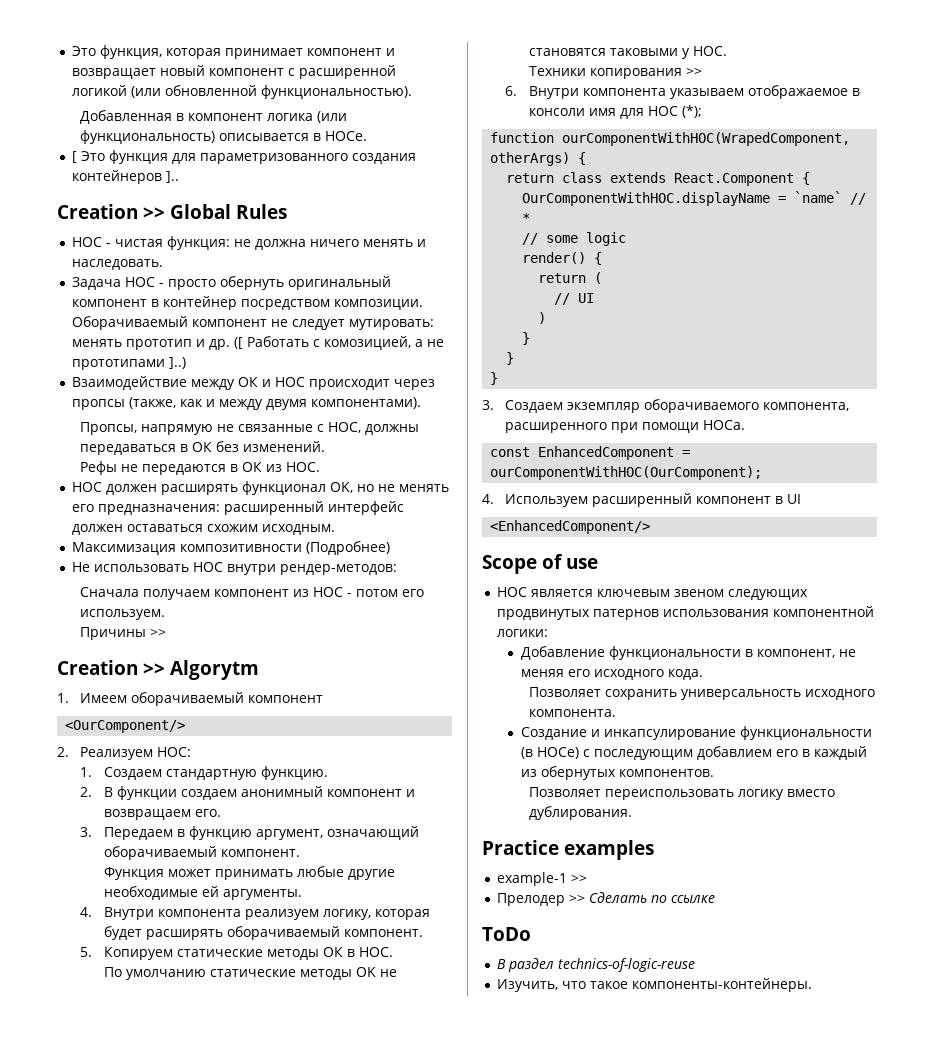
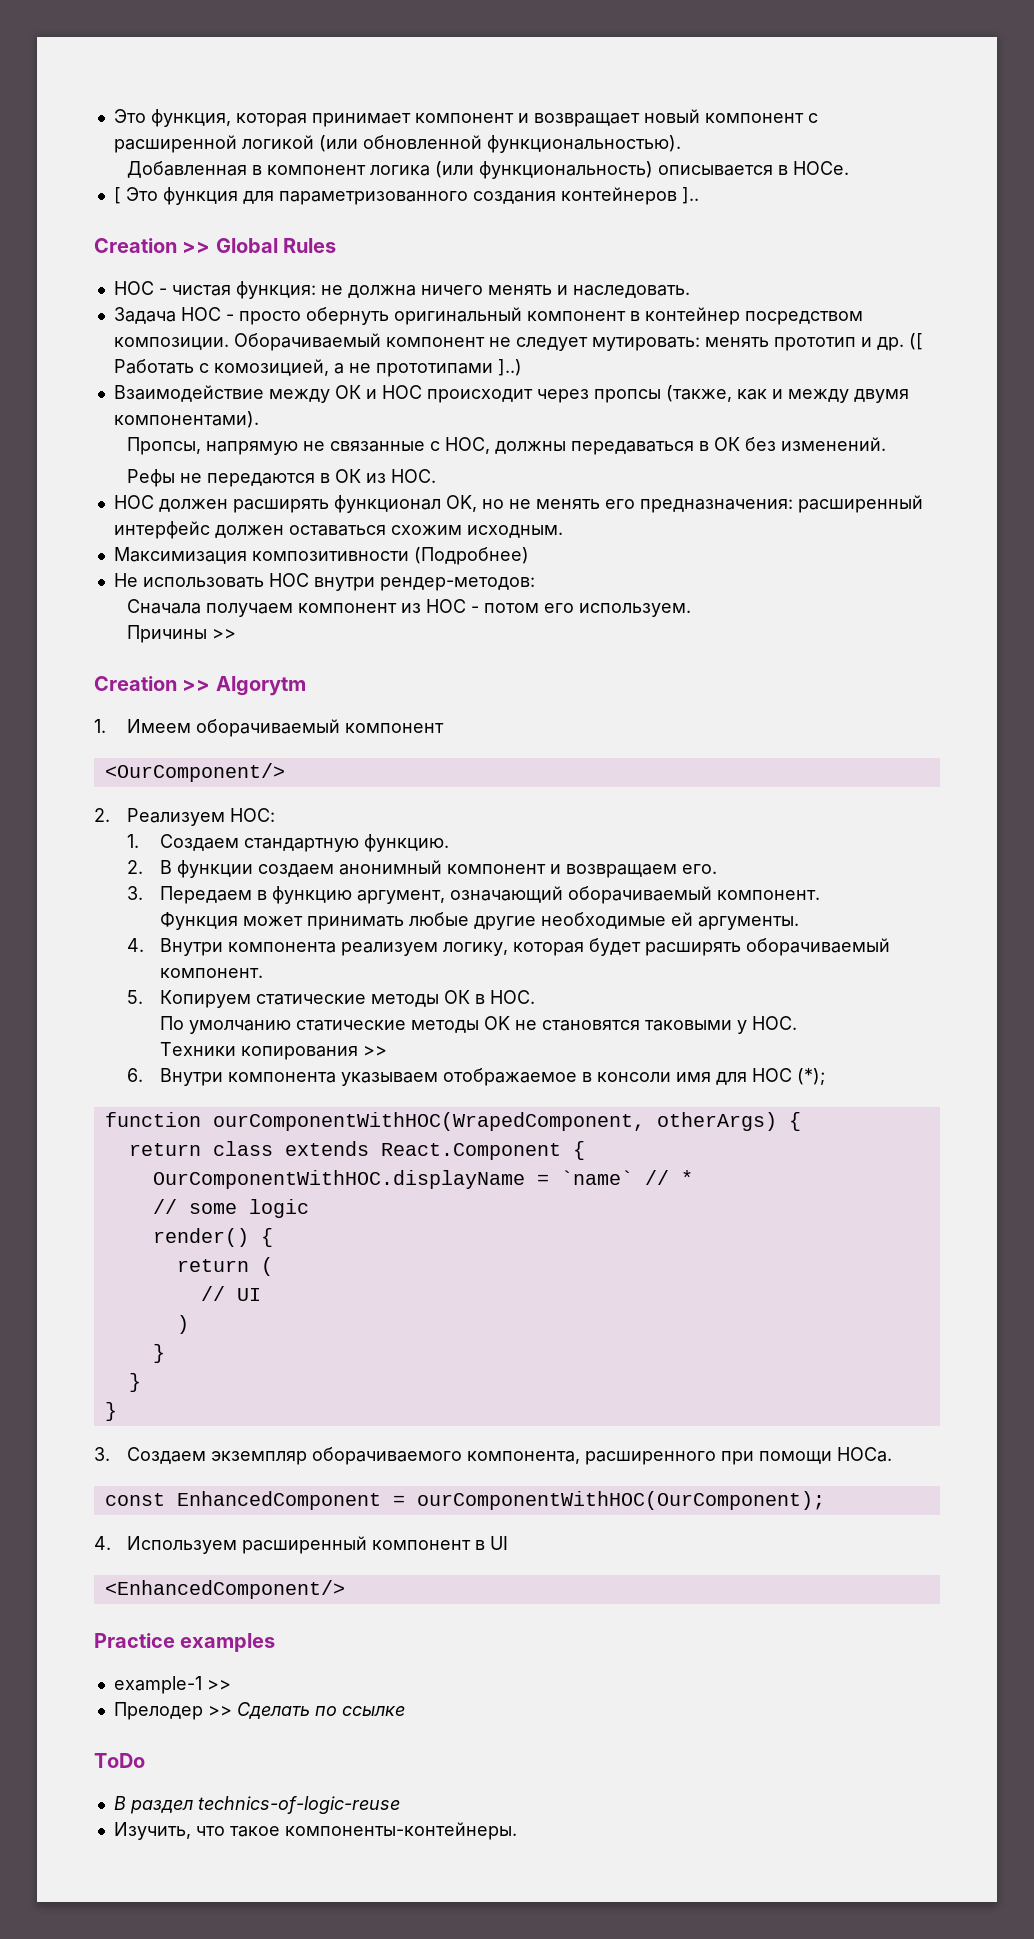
[482,554,599,574] [497,587,809,600] [497,606,875,620] [497,629,549,637] [520,646,856,660] [520,669,703,680] [528,687,875,700] [528,709,616,717] [520,726,872,740] [520,746,867,760] [520,766,714,780] [528,787,835,800] [528,806,632,820] // Scope of use // HOC является ключевым звеном следующих продвинутых патернов использования компонентной логики: // Добавление функциональности в компонент, не меняя его исходного кода. // Позволяет сохранить универсальность исходного компонента. // Создание и инкапсулирование функциональности (в HOCe) с последующим добавлием его в каждый из обернутых компонентов. // Позволяет переиспользовать логику вместо дублирования. -> (345, 1589) none

